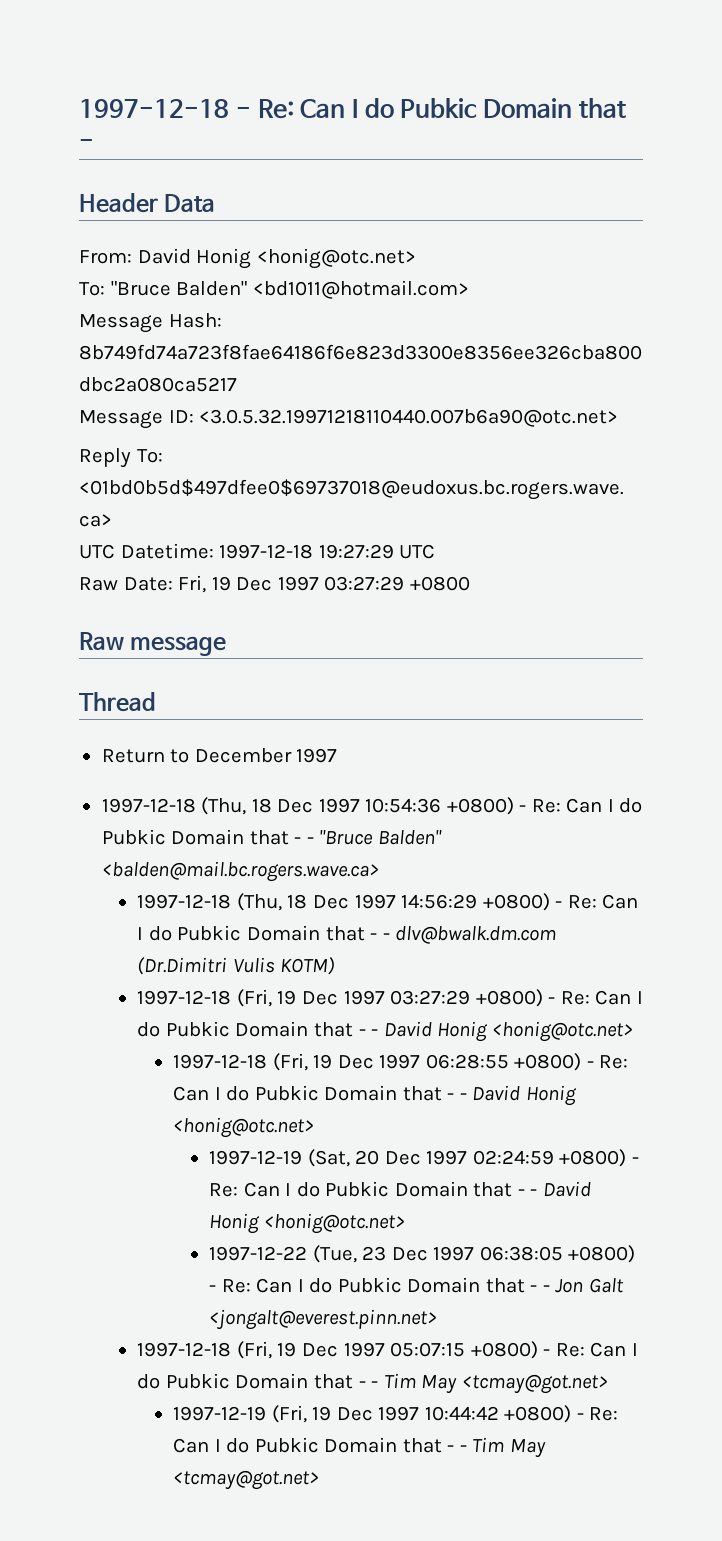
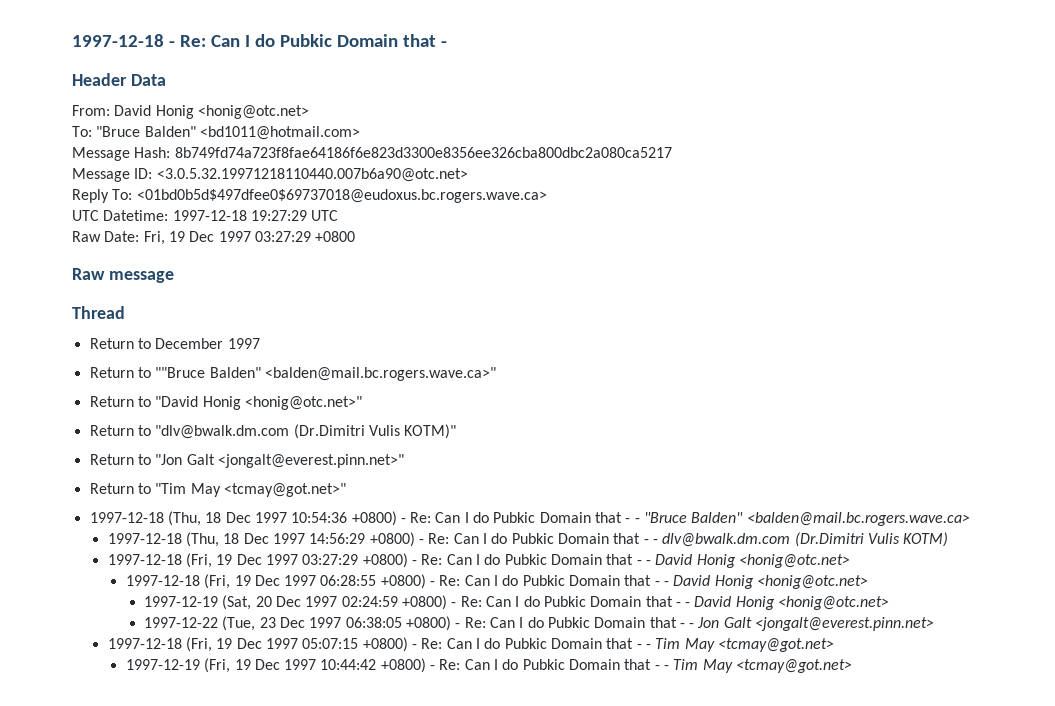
(338, 755) none -> [89,367,496,381] [89,396,362,410] [89,424,457,439] [89,454,404,468] [89,483,346,497] // Return to ""Bruce Balden" <balden@mail.bc.rogers.wave.ca>" // Return to "David Honig <honig@otc.net>" // Return to "dlv@bwalk.dm.com (Dr.Dimitri Vulis KOTM)" // Return to "Jon Galt <jongalt@everest.pinn.net>" // Return to "Tim May <tcmay@got.net>"

